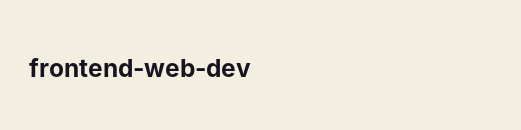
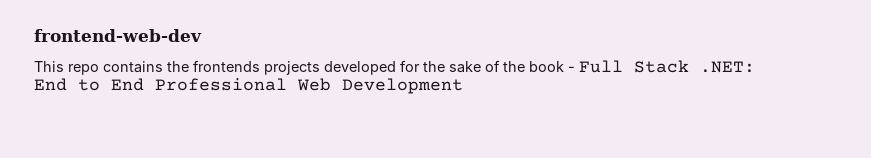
(251, 67) none -> [34,60,755,75] [34,78,463,94] // This repo contains the frontends projects developed for the sake of the book - Full Stack .NET: End to End Professional Web Development

